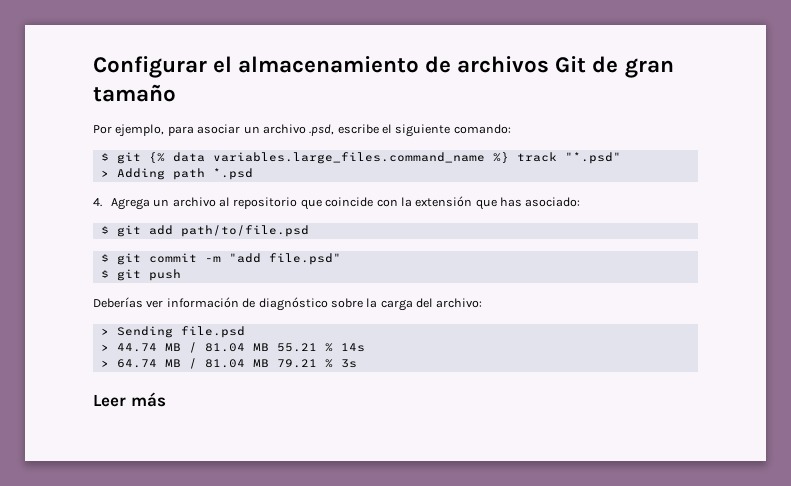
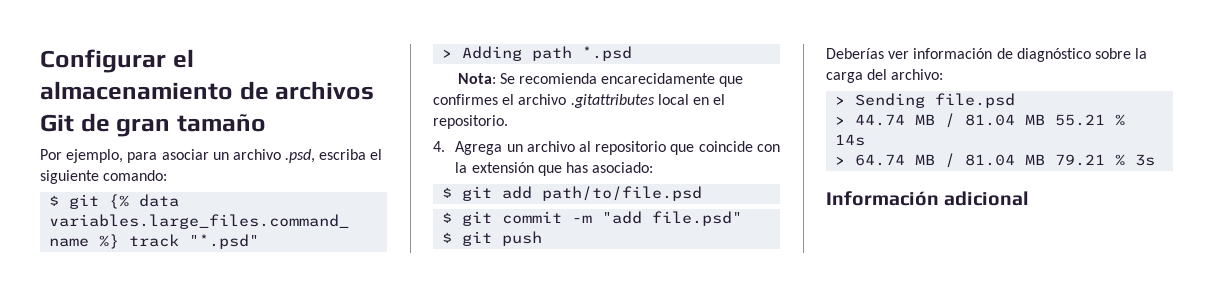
[337,124,379,134] escribe -> [319,149,367,160] escriba
(253, 174) none -> [457,73,744,87] [433,94,726,108] [433,115,508,129] // Nota: Se recomienda encarecidamente que confirmes el archivo .gitattributes local en el repositorio.
[93,392,166,407] Leer más -> [826,191,1030,206] Información adicional

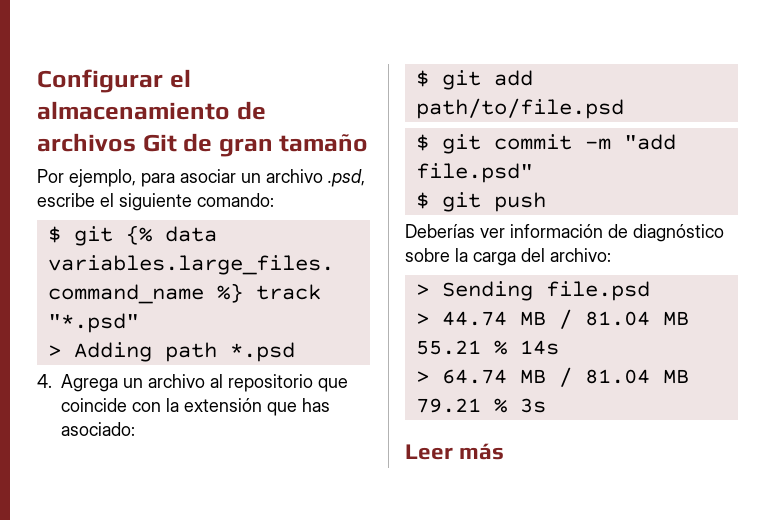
[319,149,367,160] escriba -> [37,193,95,207] escribe
[457,73,744,87] [433,94,726,108] [433,115,508,129] // Nota: Se recomienda encarecidamente que confirmes el archivo .gitattributes local en el repositorio. -> (295, 352) none
[826,191,1030,206] Información adicional -> [405,443,505,460] Leer más

